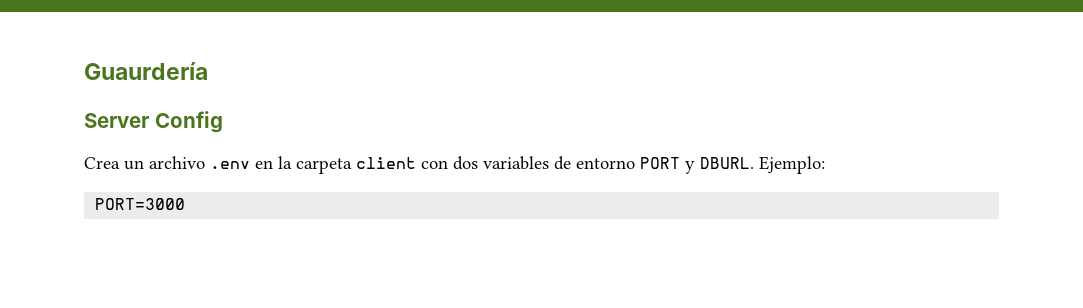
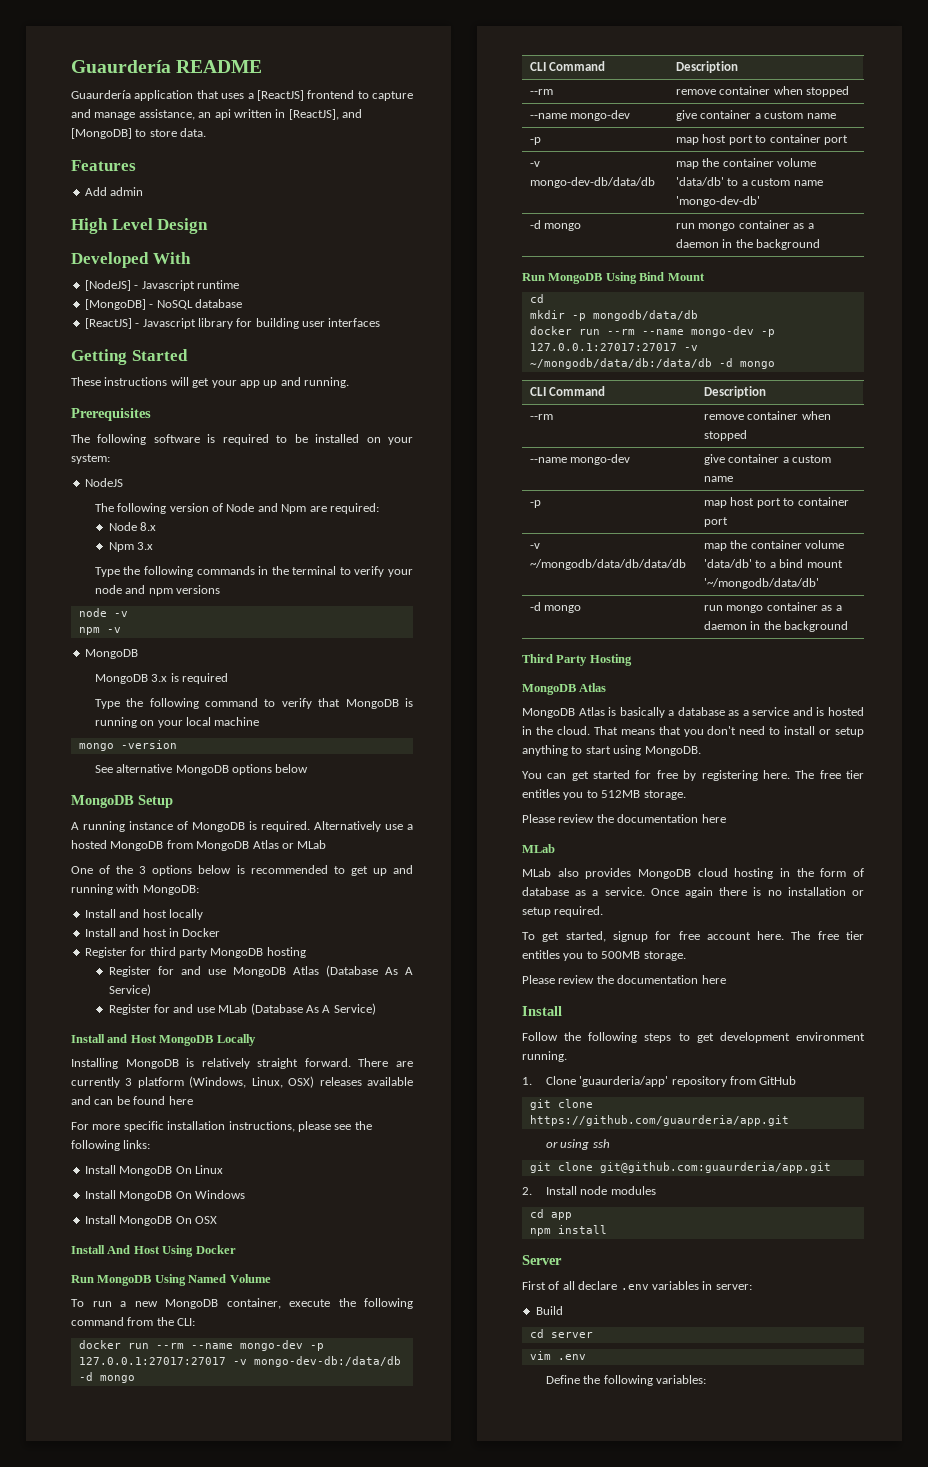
[84,62,208,80] [84,111,223,133] [84,156,825,174] [95,198,186,210] Guaurdería // Server Config // Crea un archivo .env en la carpeta client con dos variables de entorno PORT y DBURL. Ejemplo: // PORT=3000 -> [71,60,263,73] [71,90,413,101] [71,109,362,120] [71,128,207,139] [71,160,136,171] [84,187,144,196] [71,218,209,234] [71,252,191,268] [84,280,239,291] [84,299,242,310] [84,318,381,329] [71,349,188,365] [71,377,349,388] [71,408,151,421] [71,434,414,445] [71,454,110,464] [84,478,123,487] [94,503,379,514] [108,522,156,531] [108,542,153,552] [94,566,413,577] [94,585,220,596] [78,608,128,617] [78,627,121,635] [84,649,138,659] [94,673,228,684] [94,698,413,709] [94,717,260,728] [78,740,177,751] [94,764,309,775] [71,795,173,808] [71,821,413,832] [71,840,327,851] [71,865,413,876] [71,884,199,895] [84,909,203,920] [84,928,221,937] [84,947,306,958] [108,965,413,977] [108,984,151,996] [108,1003,376,1015] [71,1034,256,1046] [71,1058,413,1069] [71,1076,413,1088] [71,1096,193,1105] [71,1121,372,1132] [71,1140,151,1151] [84,1165,223,1176] [84,1190,245,1201] [84,1215,217,1226] [71,1245,236,1257] [71,1274,271,1286] [71,1298,413,1309] [71,1317,196,1326] [78,1340,324,1351] [78,1356,401,1367] [78,1372,135,1383] [530,61,606,71] [676,61,739,73] [530,89,554,95] [676,86,850,97] [530,110,631,121] [676,110,836,121] [530,137,542,145] [676,134,848,145] [530,161,541,167] [530,177,656,188] [676,158,817,169] [676,177,823,186] [676,196,761,207] [530,220,582,231] [676,220,814,231] [676,239,821,250] [522,272,705,284] [529,294,544,303] [529,310,698,321] [529,326,775,337] [529,343,698,351] [529,358,775,369] [530,386,606,396] [704,386,767,398] [530,414,554,420] [704,411,831,420] [704,430,748,441] [530,454,631,465] [704,454,832,465] [704,476,734,482] [530,500,542,508] [704,497,849,508] [704,517,729,527] [530,543,541,549] [530,559,687,570] [704,540,845,551] [704,559,843,568] [704,578,820,589] [530,602,582,613] [704,602,842,613] [704,621,849,632] [522,654,632,666] [522,683,607,695] [522,707,864,718] [522,726,864,737] [522,745,701,756] [522,770,864,781] [522,789,686,800] [522,814,726,823] [522,844,555,853] [522,868,864,879] [522,887,864,898] [522,906,604,917] [522,931,864,942] [522,950,686,961] [522,975,726,984] [522,1006,562,1016] [522,1032,865,1043] [522,1051,567,1062] [522,1076,797,1087] [529,1099,593,1110] [529,1115,789,1126] [545,1139,610,1150] [529,1162,831,1173] [522,1186,656,1195] [529,1209,572,1220] [529,1225,607,1236] [522,1255,562,1265] [522,1281,752,1290] [535,1306,563,1315] [529,1329,593,1338] [529,1351,586,1360] [545,1375,706,1386] Guaurdería README // Guaurdería application that uses a [ReactJS] frontend to capture and manage assistance, an api written in [ReactJS], and [MongoDB] to store data. // Features // Add admin // High Level Design // Developed With // [NodeJS] - Javascript runtime // [MongoDB] - NoSQL database // [ReactJS] - Javascript library for building user interfaces // Getting Started // These instructions will get your app up and running. // Prerequisites // The following software is required to be installed on your system: // NodeJS // The following version of Node and Npm are required: // Node 8.x // Npm 3.x // Type the following commands in the terminal to verify your node and npm versions // node -v // npm -v // MongoDB // MongoDB 3.x is required // Type the following command to verify that MongoDB is running on your local machine // mongo -version // See alternative MongoDB options below // MongoDB Setup // A running instance of MongoDB is required. Alternatively use a hosted MongoDB from MongoDB Atlas or MLab // One of the 3 options below is recommended to get up and running with MongoDB: // Install and host locally // Install and host in Docker // Register for third party MongoDB hosting // Register for and use MongoDB Atlas (Database As A Service) // Register for and use MLab (Database As A Service) // Install and Host MongoDB Locally // Installing MongoDB is relatively straight forward. There are currently 3 platform (Windows, Linux, OSX) releases available and can be found here // For more specific installation instructions, please see the following links: // Install MongoDB On Linux // Install MongoDB On Windows // Install MongoDB On OSX // Install And Host Using Docker // Run MongoDB Using Named Volume // To run a new MongoDB container, execute the following command from the CLI: // docker run --rm --name mongo-dev -p 127.0.0.1:27017:27017 -v mongo-dev-db:/data/db -d mongo // CLI Command | Description // --rm | remove container when stopped // --name mongo-dev | give container a custom name // -p | map host port to container port // -v mongo-dev-db/data/db | map the container volume 'data/db' to a custom name 'mongo-dev-db' // -d mongo | run mongo container as a daemon in the background // Run MongoDB Using Bind Mount // cd // mkdir -p mongodb/data/db // docker run --rm --name mongo-dev -p 127.0.0.1:27017:27017 -v ~/mongodb/data/db:/data/db -d mongo // CLI Command | Description // --rm | remove container when stopped // --name mongo-dev | give container a custom name // -p | map host port to container port // -v ~/mongodb/data/db/data/db | map the container volume 'data/db' to a bind mount '~/mongodb/data/db' // -d mongo | run mongo container as a daemon in the background // Third Party Hosting // MongoDB Atlas // MongoDB Atlas is basically a database as a service and is hosted in the cloud. That means that you don't need to install or setup anything to start using MongoDB. // You can get started for free by registering here. The free tier entitles you to 512MB storage. // Please review the documentation here // MLab // MLab also provides MongoDB cloud hosting in the form of database as a service. Once again there is no installation or setup required. // To get started, signup for free account here. The free tier entitles you to 500MB storage. // Please review the documentation here // Install // Follow the following steps to get development environment running. // 1. Clone 'guaurderia/app' repository from GitHub // git clone https://github.com/guaurderia/app.git // or using ssh // git clone git@github.com:guaurderia/app.git // 2. Install node modules // cd app // npm install // Server // First of all declare .env variables in server: // Build // cd server // vim .env // Define the following variables:

